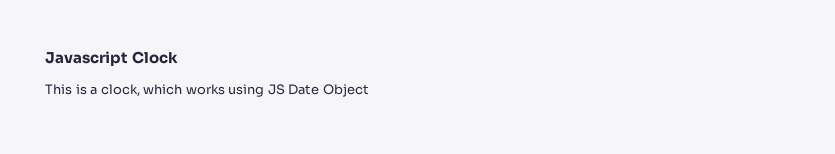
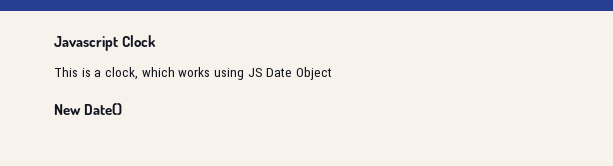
(369, 90) none -> [54,103,123,115] // New Date()

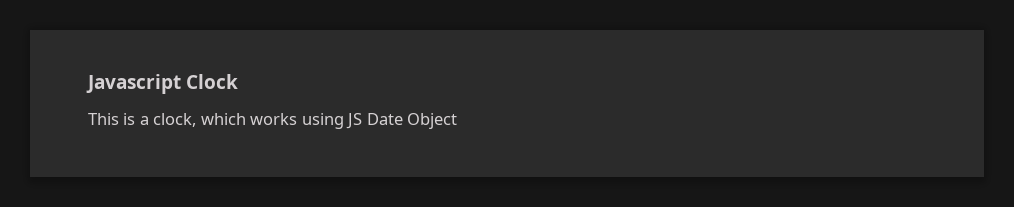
[54,103,123,115] // New Date() -> (458, 121) none

